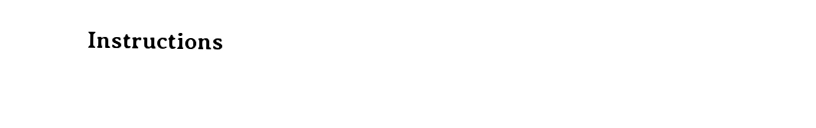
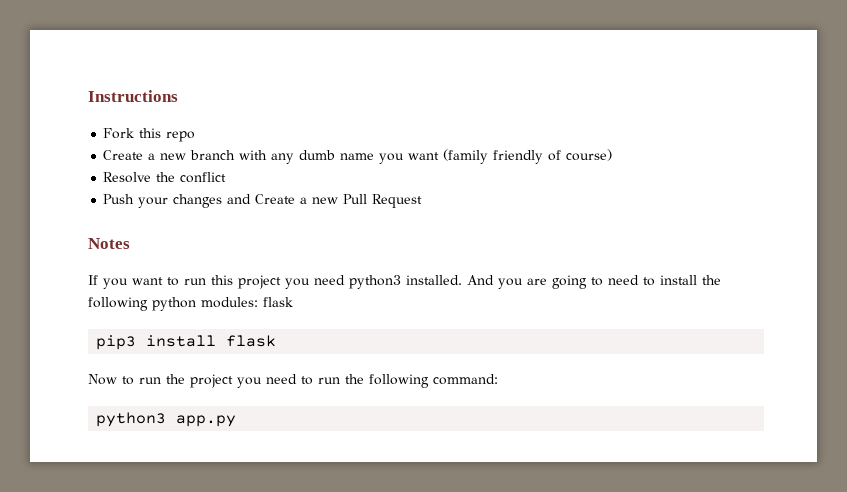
(224, 40) none -> [103,128,196,142] [103,149,613,164] [103,172,227,183] [103,194,423,208] [88,238,130,249] [88,275,721,289] [88,297,293,311] [96,335,277,350] [88,374,498,388] [96,412,237,427] // Fork this repo // Create a new branch with any dumb name you want (family friendly of course) // Resolve the conflict // Push your changes and Create a new Pull Request // Notes // If you want to run this project you need python3 installed. And you are going to need to install the following python modules: flask // pip3 install flask // Now to run the project you need to run the following command: // python3 app.py

